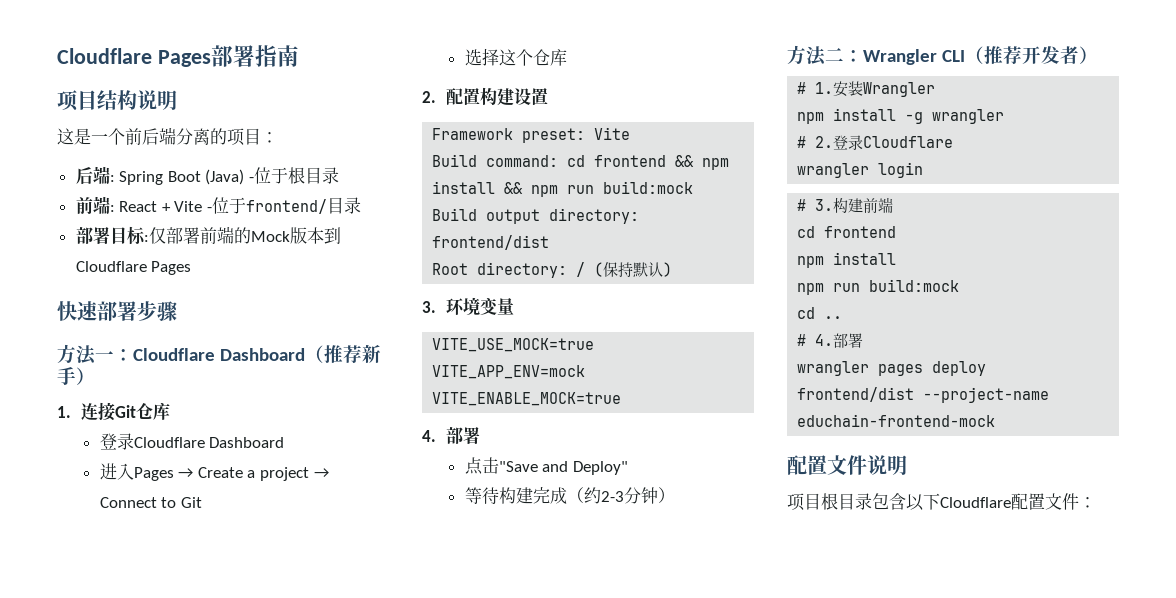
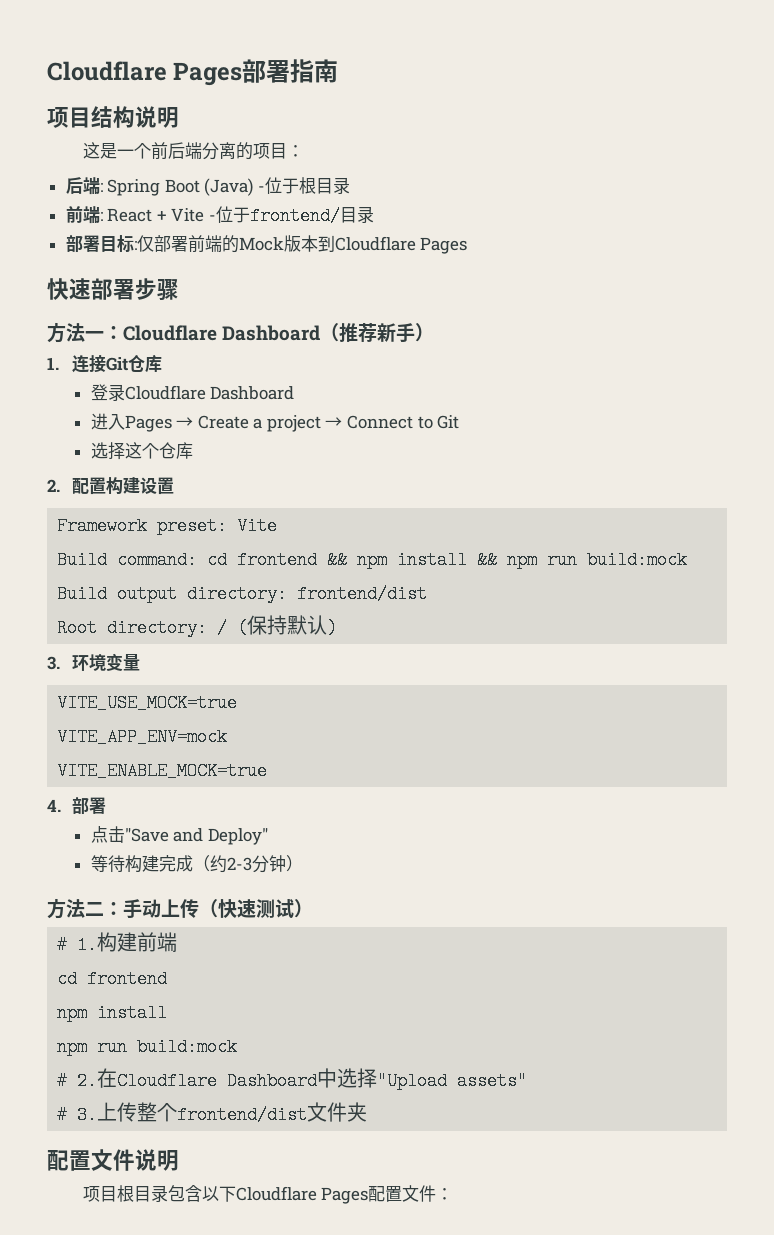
[863,46,1098,65] [797,81,936,97] [797,108,1005,124] [797,135,954,150] [797,162,924,178] [797,199,834,211] Wrangler CLI（推荐开发者） // # 1.安装Wrangler // npm install -g wrangler // # 2.登录Cloudflare // wrangler login // # 3. -> [123,899,313,919] [57,936,98,954] 手动上传（快速测试） // # 1.
[797,307,843,319] [797,333,864,348] [797,361,987,376] [797,387,1050,403] [797,414,996,427] cd .. // # 4.部署 // wrangler pages deploy frontend/dist --project-name educhain-frontend-mock -> [57,1068,528,1090] [57,1102,368,1124] # 2.在Cloudflare Dashboard中选择"Upload assets" // # 3.上传整个frontend/dist文件夹
(1011, 502) none -> [321,1187,369,1204] Pages

